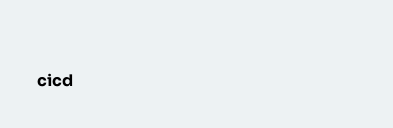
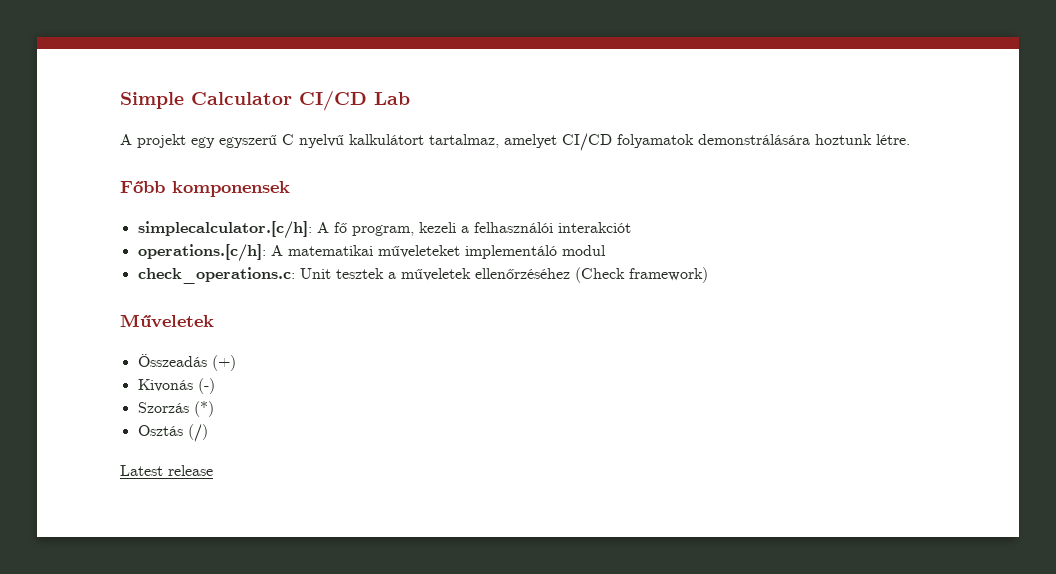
[37,73,73,87] cicd -> [120,90,410,111] [120,133,910,151] [120,181,290,197] [137,221,631,239] [137,244,606,262] [137,267,708,284] [120,314,214,328] [137,354,236,371] [137,378,215,394] [137,401,214,417] [137,424,208,442] [120,465,213,476] Simple Calculator CI/CD Lab // A projekt egy egyszerű C nyelvű kalkulátort tartalmaz, amelyet CI/CD folyamatok demonstrálására hoztunk létre. // Főbb komponensek // simplecalculator.[c/h]: A fő program, kezeli a felhasználói interakciót // operations.[c/h]: A matematikai műveleteket implementáló modul // check_operations.c: Unit tesztek a műveletek ellenőrzéséhez (Check framework) // Műveletek // Összeadás (+) // Kivonás (-) // Szorzás (*) // Osztás (/) // Latest release

